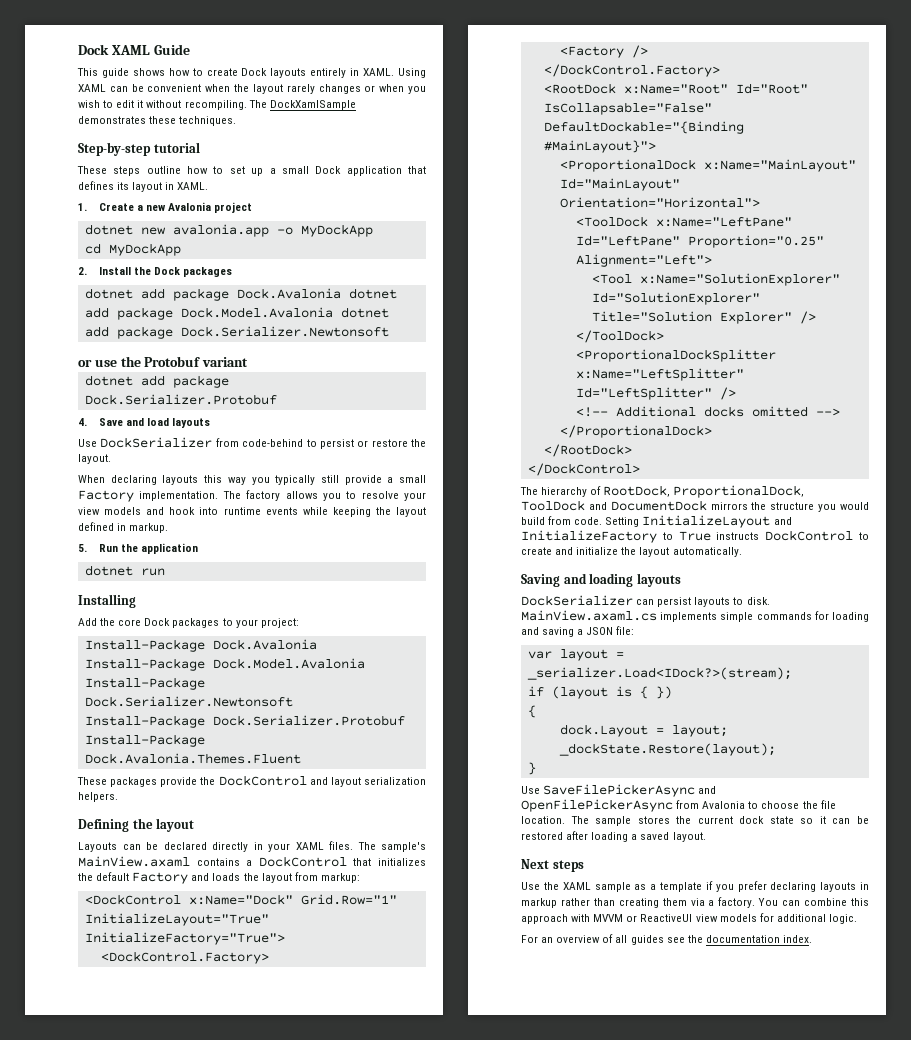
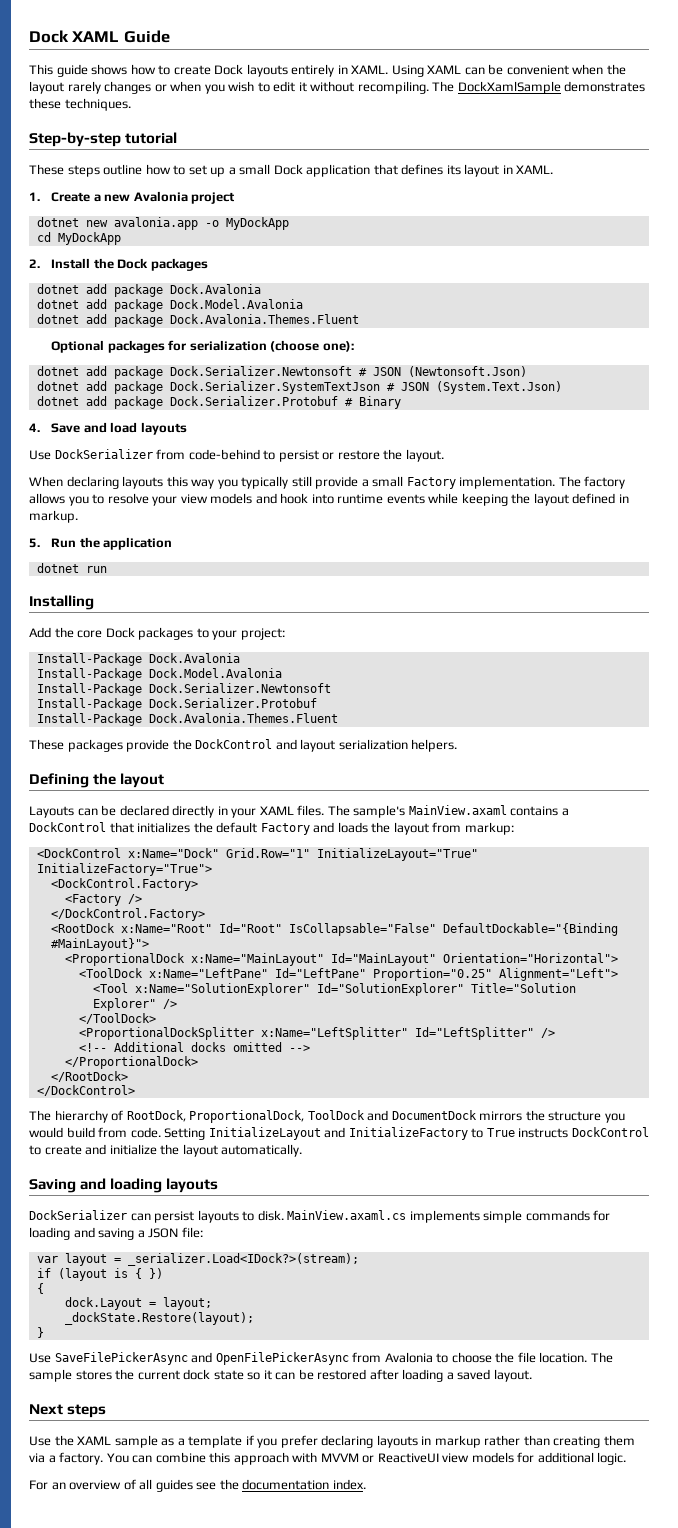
(341, 293) none -> (261, 289) //
[340,307,389,318] [84,326,389,339] [78,356,249,367] dotnet add package Dock.Serializer.Newtonsoft // or use the Protobuf variant -> [36,314,359,327] [51,340,354,353] [36,366,527,379] [36,381,562,394] // dotnet add package Dock.Avalonia.Themes.Fluent // Optional packages for serialization (choose one): // dotnet add package Dock.Serializer.Newtonsoft # JSON (Newtonsoft.Json) // dotnet add package Dock.Serializer.SystemTextJson # JSON (System.Text.Json)
(277, 399) none -> [344,396,401,409] # Binary

